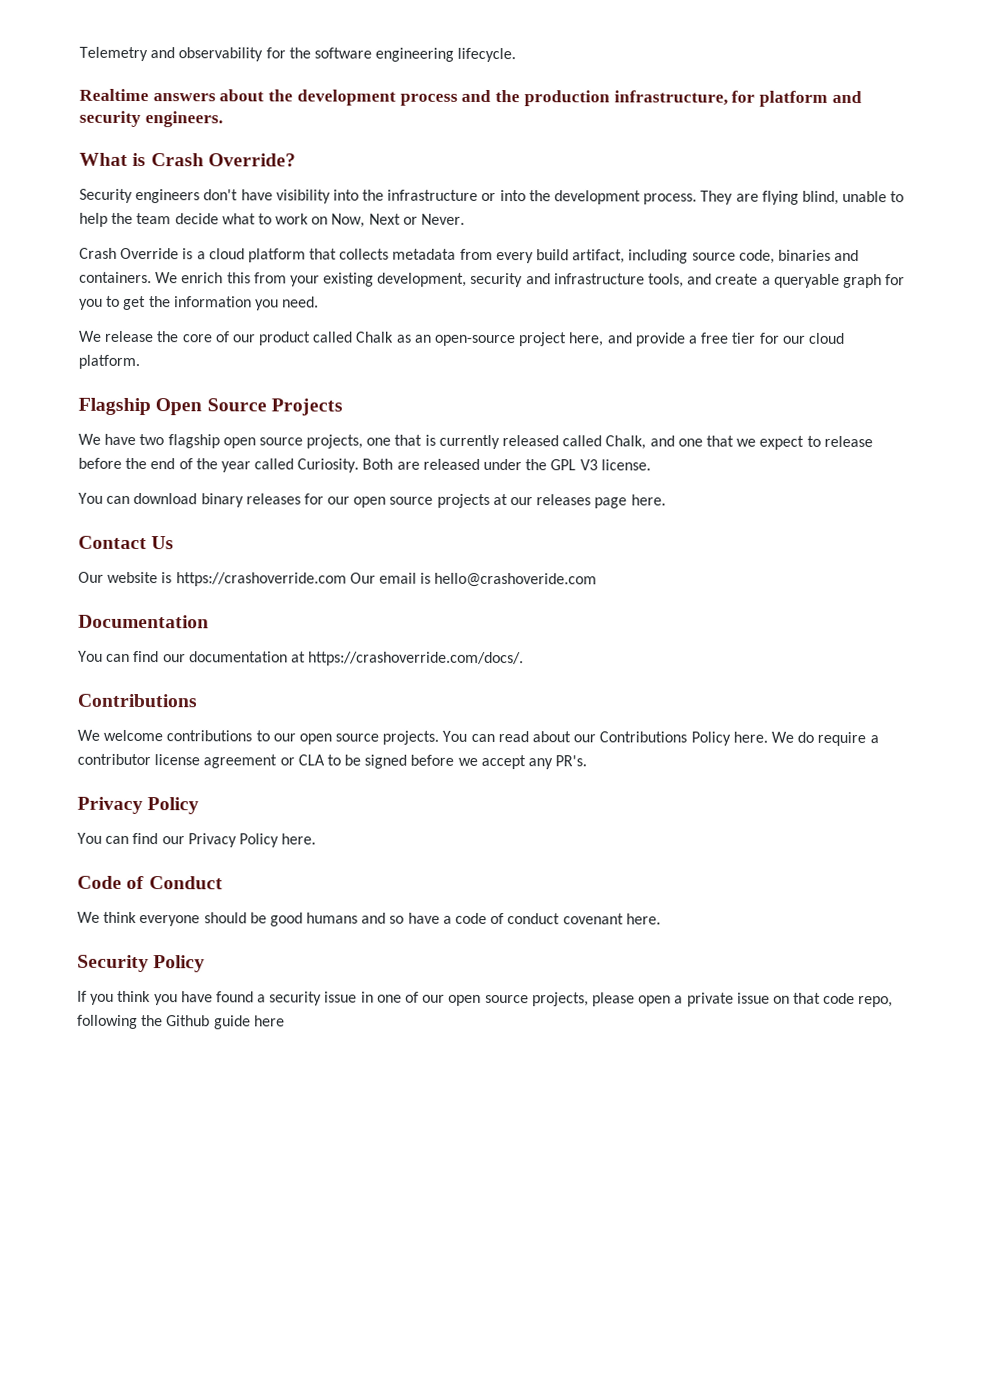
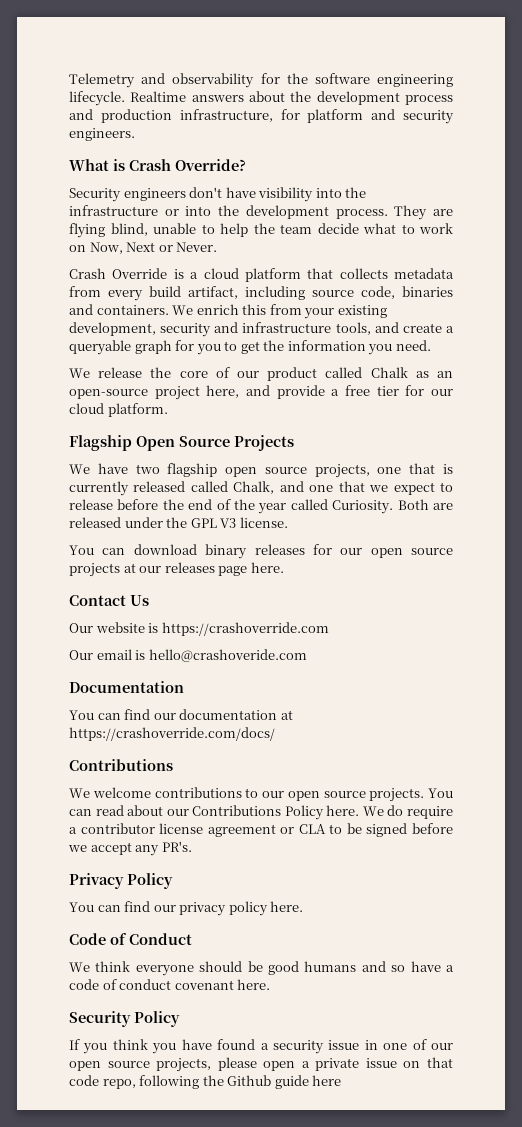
(517, 55) // -> (125, 98) none
[495,90,521,103] the -> (93, 114) none
(347, 579) none -> (329, 629) //
[308,651,525,667] https://crashoverride.com/docs/. -> [69,727,275,741] https://crashoverride.com/docs/
[187,833,279,848] Privacy Policy -> [179,901,268,916] privacy policy

